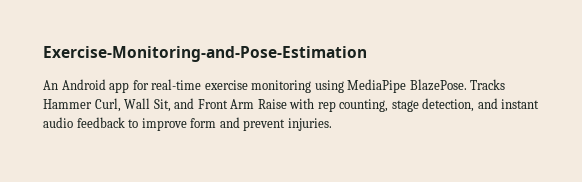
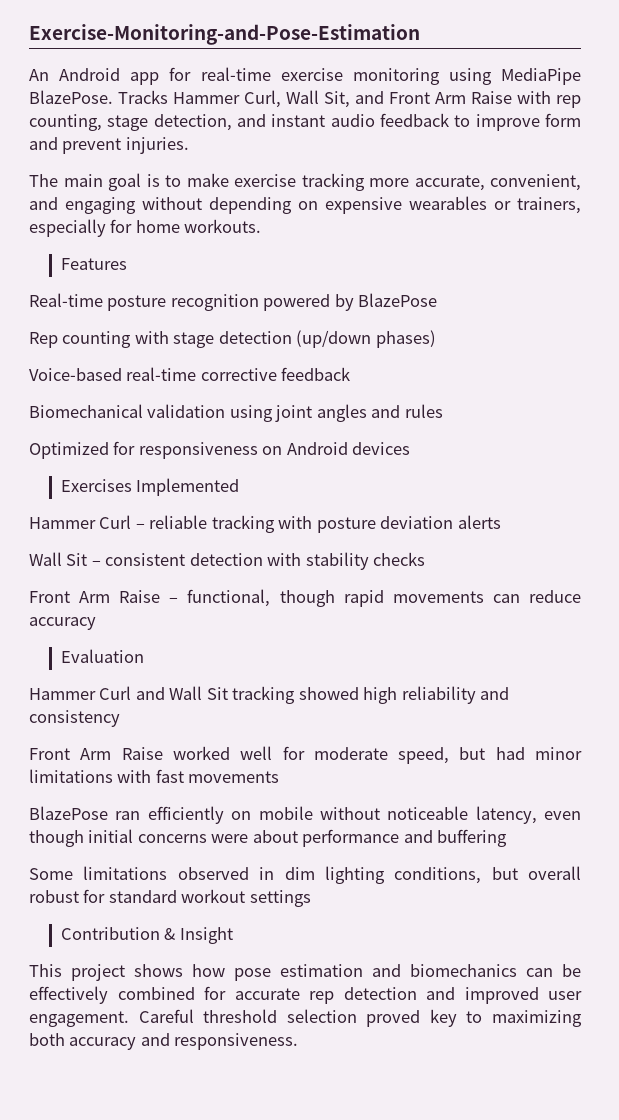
(332, 124) none -> [29,173,581,191] [29,196,581,214] [29,219,262,237] [60,258,127,270] [29,293,438,311] [29,330,436,348] [29,367,351,381] [29,404,443,422] [29,441,411,459] [60,478,240,496] [29,515,501,533] [29,552,426,570] [29,589,581,607] [29,617,96,630] [60,649,144,663] [29,686,510,704] [29,710,120,727] [29,746,583,764] [29,769,280,783] [29,806,581,824] [29,829,508,847] [29,866,581,884] [29,889,311,907] [60,927,233,944] [29,964,581,981] [29,986,582,1004] [29,1009,582,1027] [29,1033,299,1050] // The main goal is to make exercise tracking more accurate, convenient, and engaging without depending on expensive wearables or trainers, especially for home workouts. // Features // Real-time posture recognition powered by BlazePose // Rep counting with stage detection (up/down phases) // Voice-based real-time corrective feedback // Biomechanical validation using joint angles and rules // Optimized for responsiveness on Android devices // Exercises Implemented // Hammer Curl – reliable tracking with posture deviation alerts // Wall Sit – consistent detection with stability checks // Front Arm Raise – functional, though rapid movements can reduce accuracy // Evaluation // Hammer Curl and Wall Sit tracking showed high reliability and consistency // Front Arm Raise worked well for moderate speed, but had minor limitations with fast movements // BlazePose ran efficiently on mobile without noticeable latency, even though initial concerns were about performance and buffering // Some limitations observed in dim lighting conditions, but overall robust for standard workout settings // Contribution & Insight // This project shows how pose estimation and biomechanics can be effectively combined for accurate rep detection and improved user engagement. Careful threshold selection proved key to maximizing both accuracy and responsiveness.

